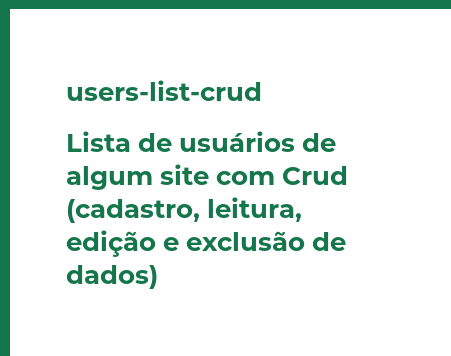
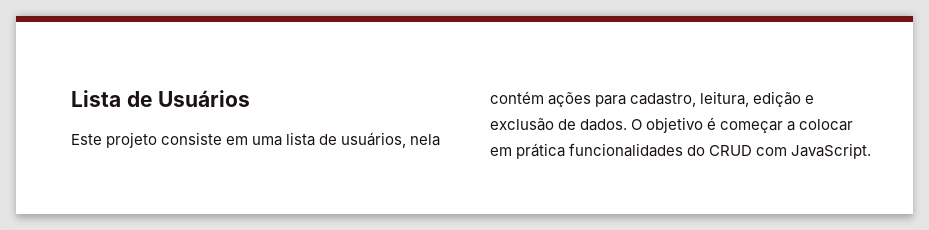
[66,80,262,101] users-list-crud // -> (71, 98) none
[179,131,337,152] [66,164,349,190] [66,199,200,223] usuários de algum site com Crud (cadastro, -> [158,90,251,107] [71,132,441,148] [490,91,697,107] Usuários // Este projeto consiste em uma lista de usuários, nela contém ações para cadastro,
[66,265,158,289] dados) -> [580,117,854,133] [490,143,872,159] dados. O objetivo é começar a colocar em prática funcionalidades do CRUD com JavaScript.

